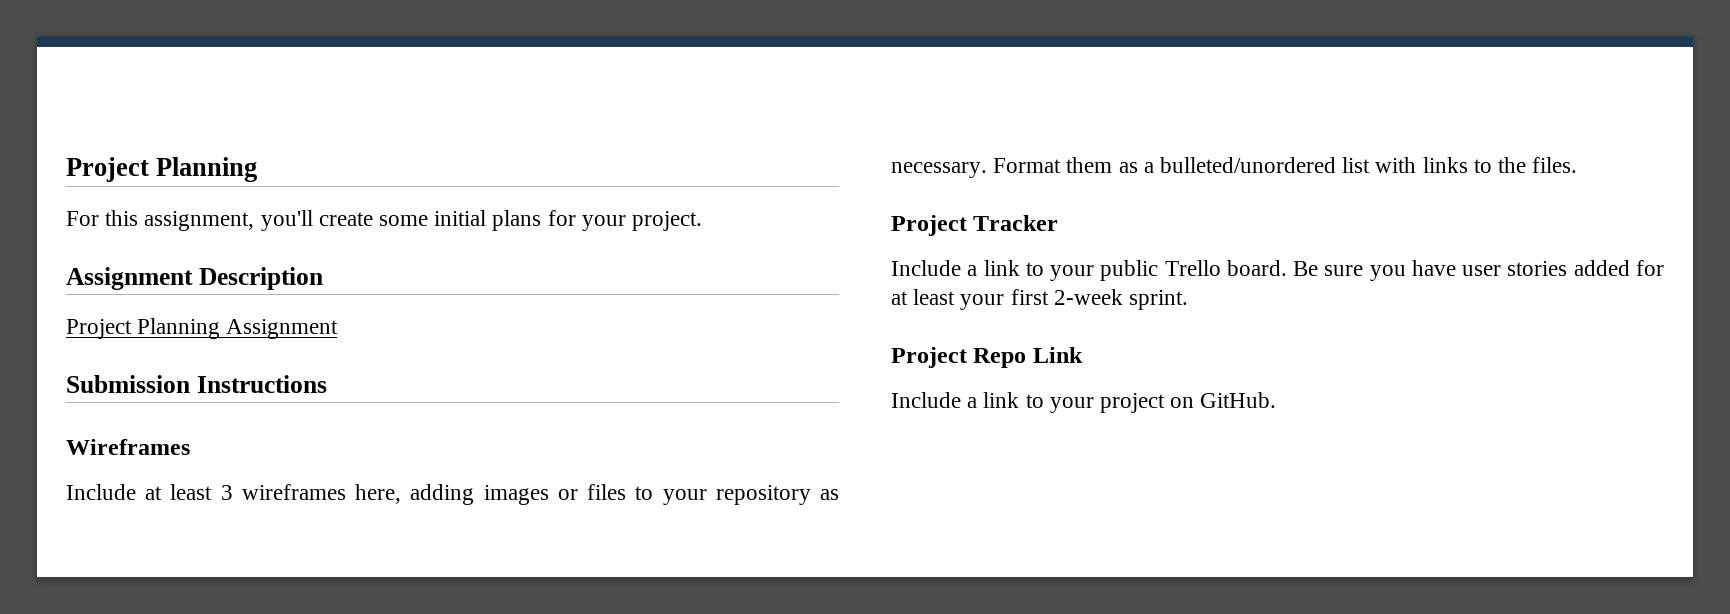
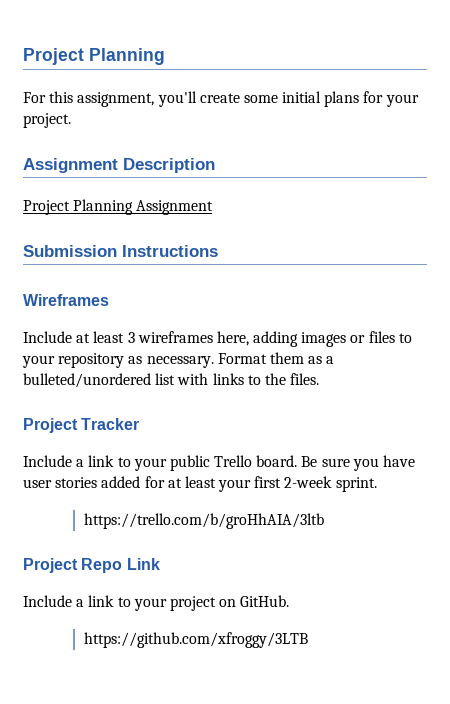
(1189, 300) none -> [83,513,324,529] // https://trello.com/b/groHhAIA/3ltb
(1277, 400) none -> [83,632,308,648] // https://github.com/xfroggy/3LTB

